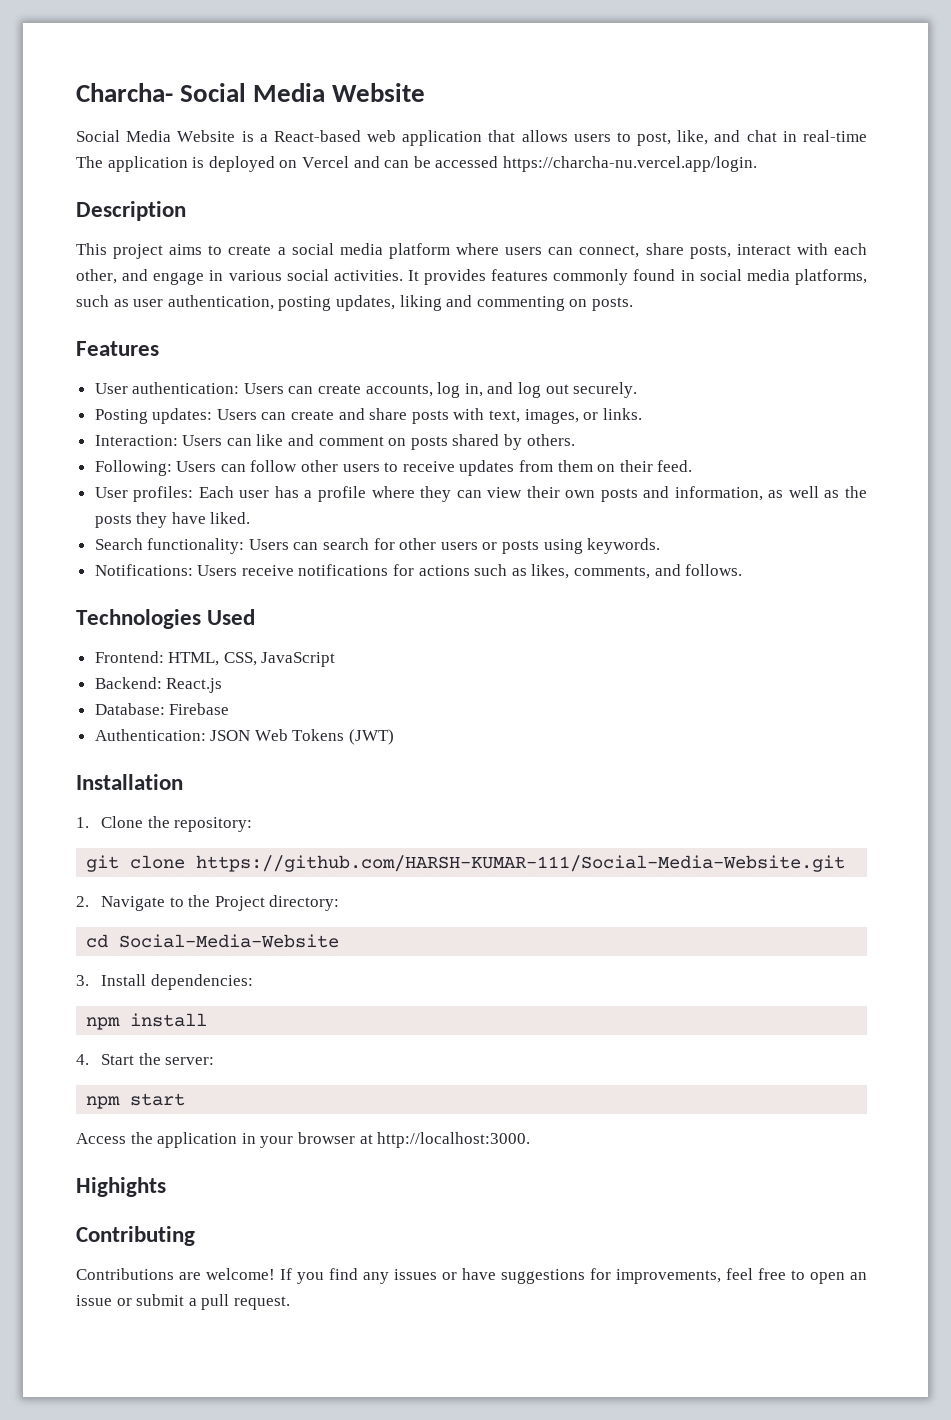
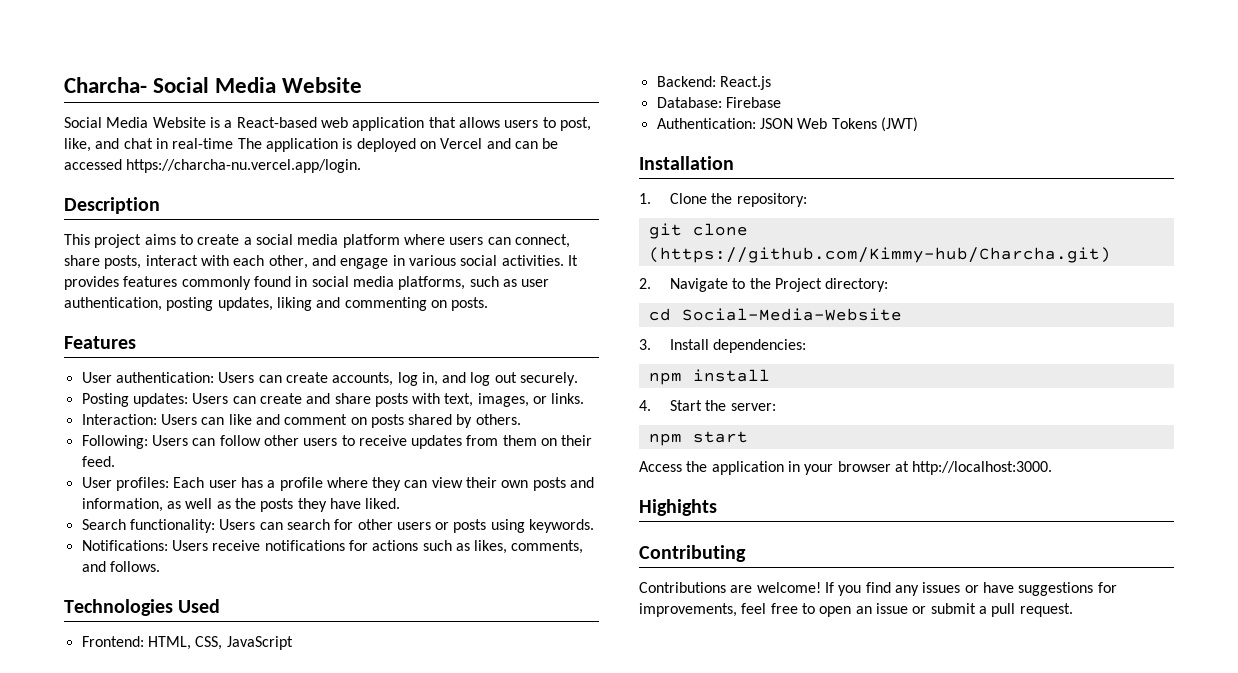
[196,855,846,872] https://github.com/HARSH-KUMAR-111/Social-Media-Website.git -> [648,247,1111,263] (https://github.com/Kimmy-hub/Charcha.git)

